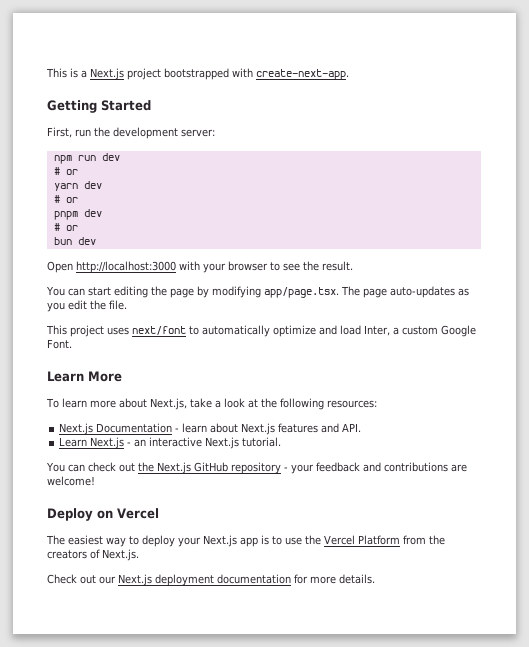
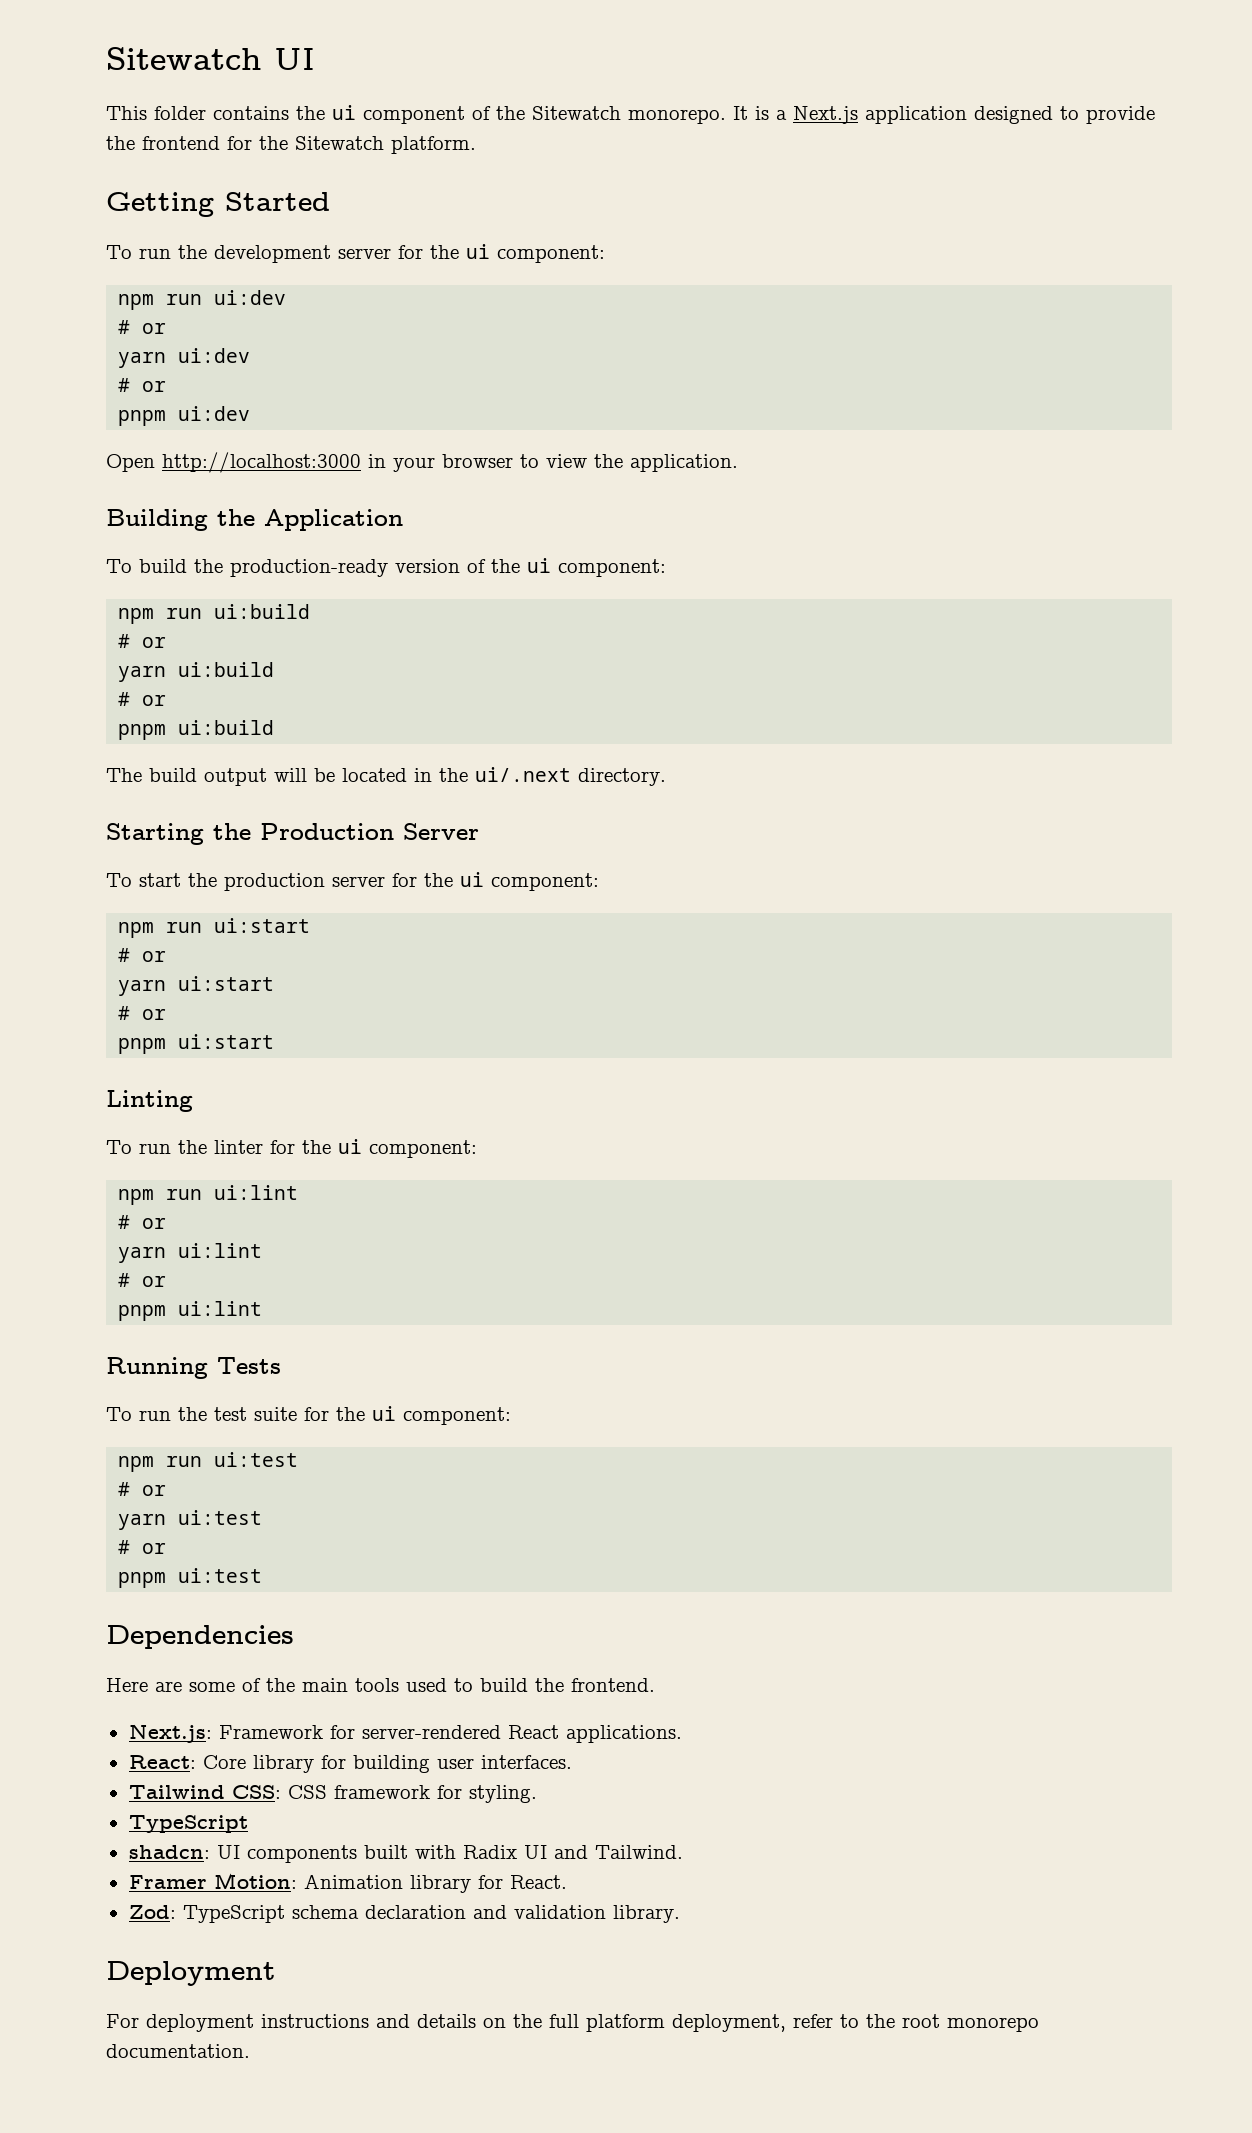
[46,68,349,80] This is a Next.js project bootstrapped with create-next-app. -> [106,47,315,70] [106,105,1155,124] [106,136,476,154] Sitewatch UI // This folder contains the ui component of the Sitewatch monorepo. It is a Next.js application designed to provide the frontend for the Sitewatch platform.
[47,127,72,138] First, -> [106,245,132,259] To
[181,129,215,137] [53,153,120,164] [53,167,78,175] [53,181,102,191] [53,195,78,203] [53,209,102,220] [53,223,78,231] [53,237,96,245] [47,261,353,273] [46,286,469,298] [47,300,127,312] [46,325,476,337] [47,339,72,349] [47,371,122,382] [46,398,377,410] [59,423,362,435] [59,437,282,449] [46,462,467,474] [47,476,95,486] [47,508,159,521] [46,535,445,547] [47,549,139,561] [47,574,375,586] server: // npm run dev // # or // yarn dev // # or // pnpm dev // # or // bun dev // Open http://localhost:3000 with your browser to see the result. // You can start editing the page by modifying app/page.tsx. The page auto-updates as you edit the file. // This project uses next/font to automatically optimize and load Inter, a custom Google Font. // Learn More // To learn more about Next.js, take a look at the following resources: // Next.js Documentation - learn about Next.js features and API. // Learn Next.js - an interactive Next.js tutorial. // You can check out the Next.js GitHub repository - your feedback and contributions are welcome! // Deploy on Vercel // The easiest way to deploy your Next.js app is to use the Vercel Platform from the creators of Next.js. // Check out our Next.js deployment documentation for more details. -> [338,244,605,263] [118,290,287,310] [118,320,167,334] [118,348,251,368] [118,378,167,392] [118,406,251,426] [106,452,738,473] [106,509,403,531] [106,558,666,577] [118,604,311,624] [118,634,167,648] [118,662,275,682] [118,692,167,706] [118,720,275,740] [106,767,666,786] [106,823,479,845] [106,872,599,891] [118,918,311,938] [118,948,167,962] [118,976,275,996] [118,1006,167,1020] [118,1034,275,1054] [106,1090,193,1112] [106,1139,477,1158] [118,1185,299,1205] [118,1215,167,1229] [118,1243,263,1263] [118,1273,167,1287] [118,1301,263,1321] [106,1357,281,1379] [106,1406,511,1425] [118,1452,299,1472] [118,1482,167,1496] [118,1510,263,1530] [118,1540,167,1554] [118,1568,263,1588] [106,1625,294,1649] [106,1678,655,1692] [128,1724,682,1743] [128,1755,572,1773] [128,1785,537,1803] [128,1815,248,1833] [128,1845,683,1863] [128,1873,567,1893] [128,1905,680,1923] [106,1961,276,1986] [106,2014,1039,2032] [106,2044,250,2058] server for the ui component: // npm run ui:dev // # or // yarn ui:dev // # or // pnpm ui:dev // Open http://localhost:3000 in your browser to view the application. // Building the Application // To build the production-ready version of the ui component: // npm run ui:build // # or // yarn ui:build // # or // pnpm ui:build // The build output will be located in the ui/.next directory. // Starting the Production Server // To start the production server for the ui component: // npm run ui:start // # or // yarn ui:start // # or // pnpm ui:start // Linting // To run the linter for the ui component: // npm run ui:lint // # or // yarn ui:lint // # or // pnpm ui:lint // Running Tests // To run the test suite for the ui component: // npm run ui:test // # or // yarn ui:test // # or // pnpm ui:test // Dependencies // Here are some of the main tools used to build the frontend. // Next.js: Framework for server-rendered React applications. // React: Core library for building user interfaces. // Tailwind CSS: CSS framework for styling. // TypeScript // shadcn: UI components built with Radix UI and Tailwind. // Framer Motion: Animation library for React. // Zod: TypeScript schema declaration and validation library. // Deployment // For deployment instructions and details on the full platform deployment, refer to the root monorepo documentation.

